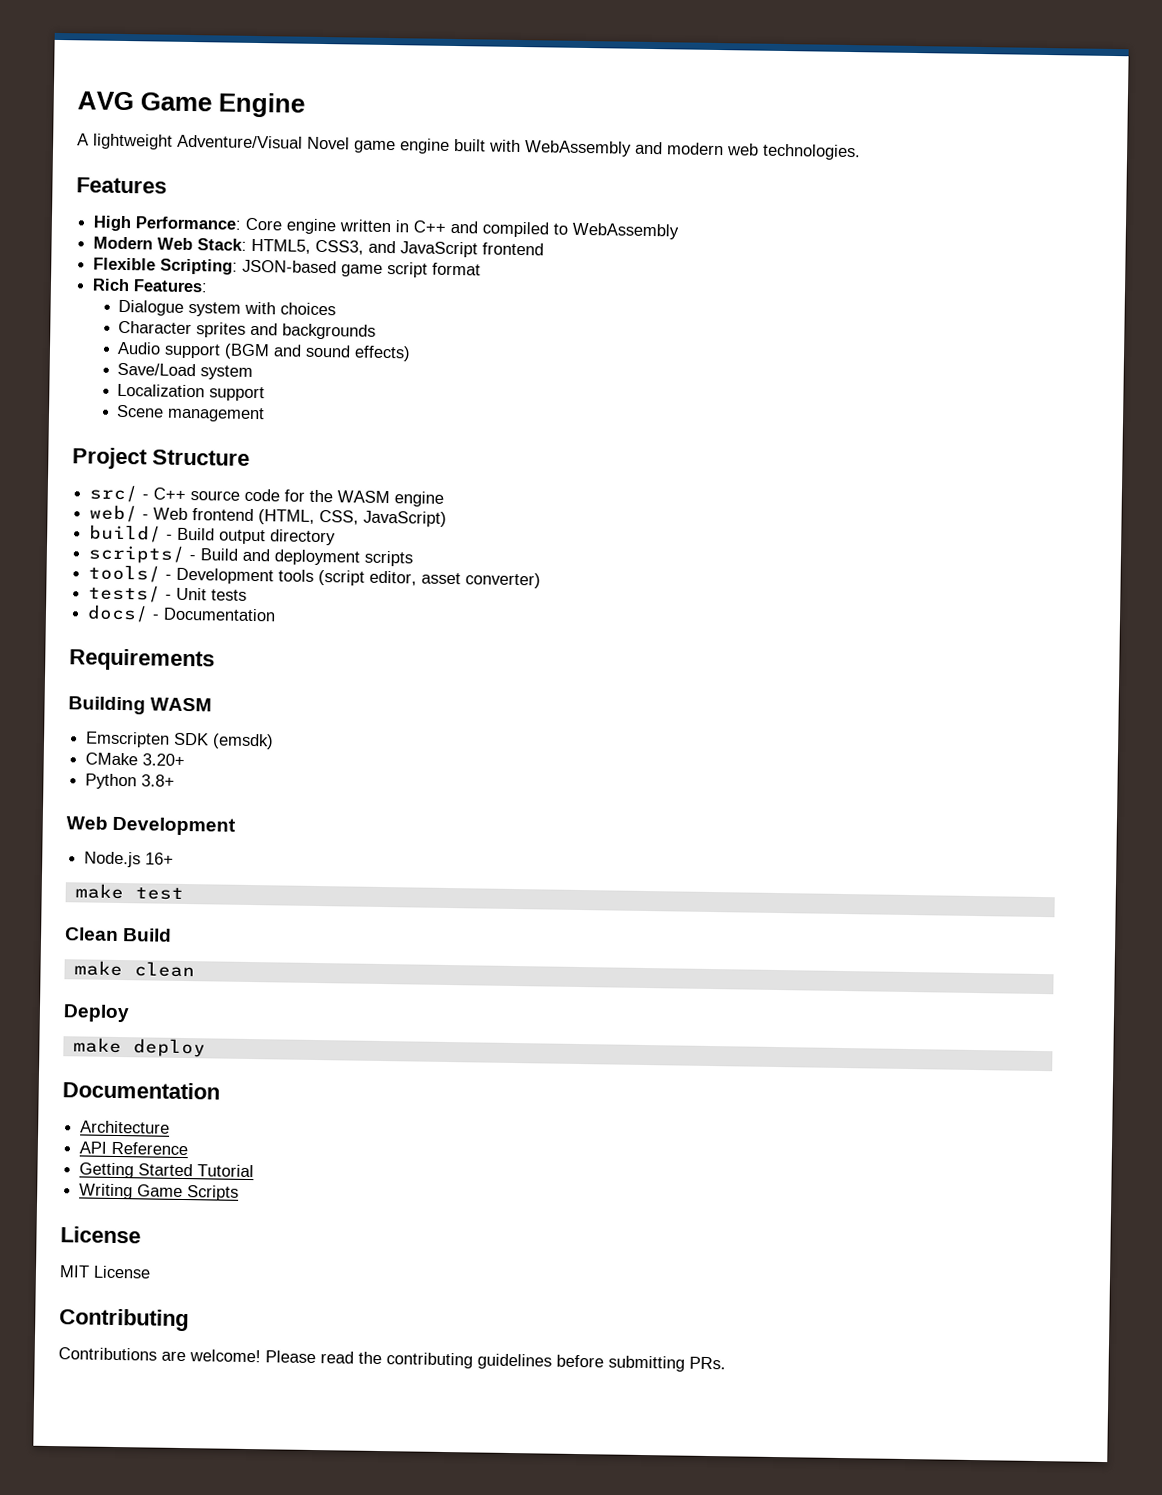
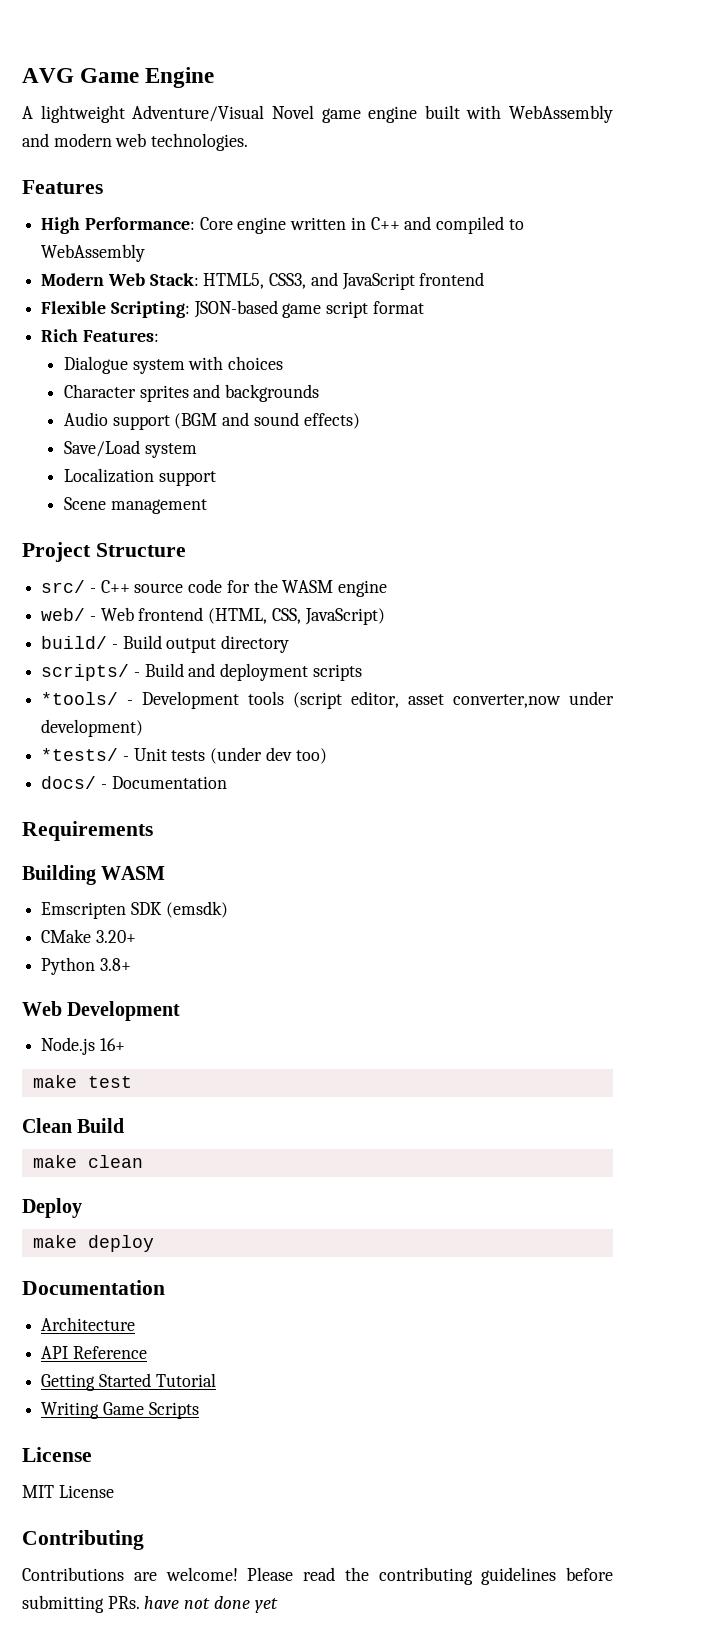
[88,564,162,583] tools/ -> [41,692,119,705] *tools/
[465,572,542,589] [88,584,162,603] converter) // tests/ -> [453,691,614,708] [41,719,144,737] [41,748,119,761] converter,now under development) // *tests/
(248, 595) none -> [210,747,327,764] (under dev too)
(726, 1363) none -> [144,1596,278,1613] have not done yet

